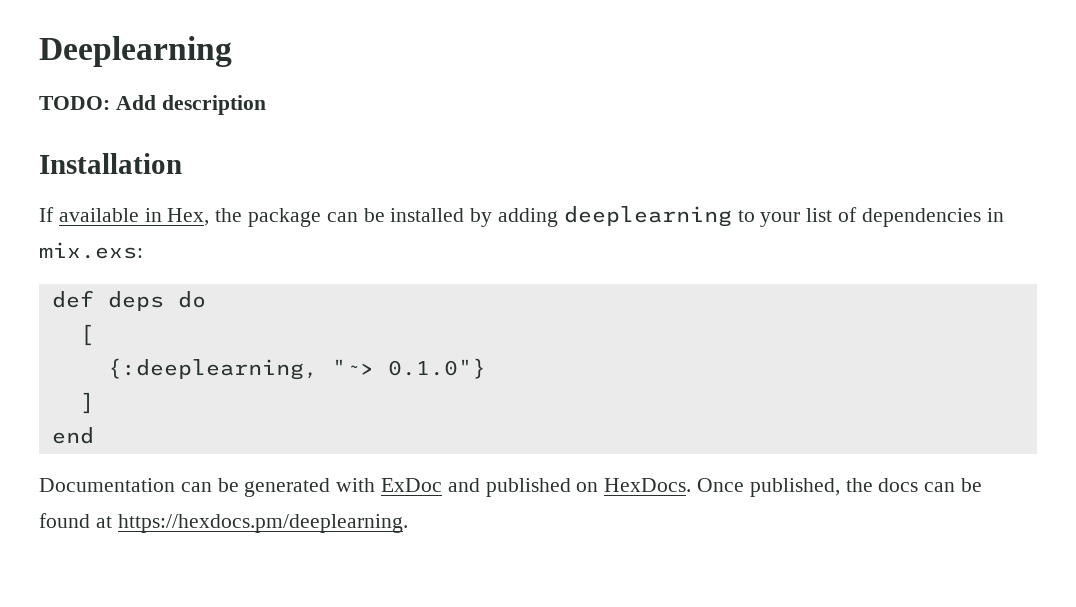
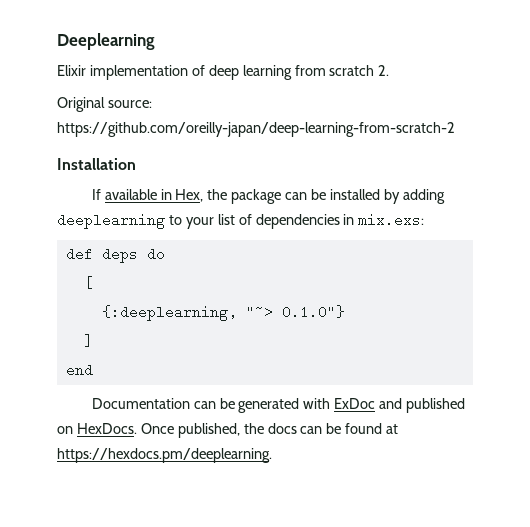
[39,95,266,115] TODO: Add description -> [57,65,390,80] [57,97,152,112] [57,122,455,137] Elixir implementation of deep learning from scratch 2. // Original source: https://github.com/oreilly-japan/deep-learning-from-scratch-2

